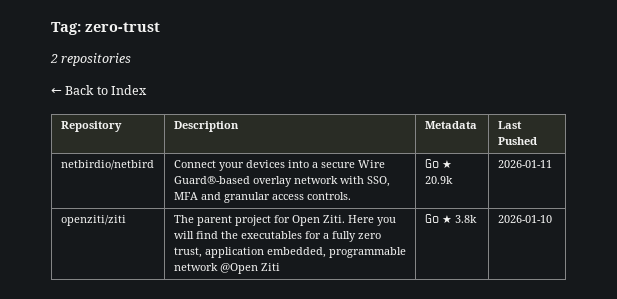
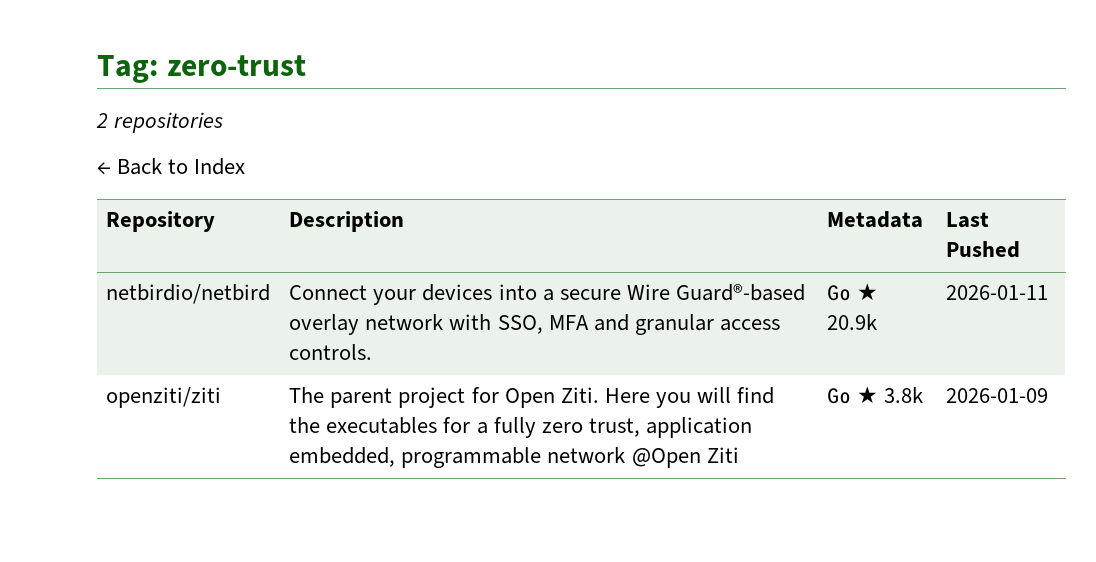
[497,215,552,223] 2026-01-10 -> [946,388,1049,403] 2026-01-09

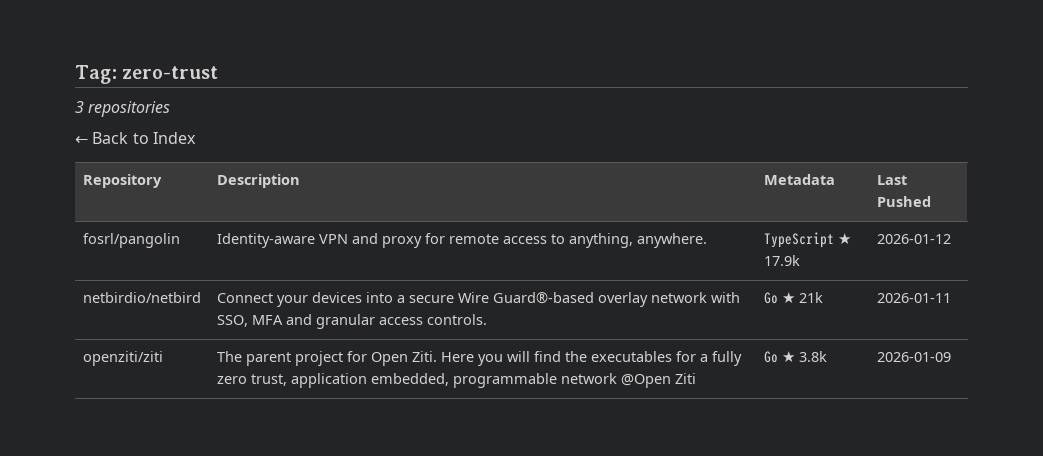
[96,113,108,128] 2 -> [75,101,84,113] 3
(1021, 249) none -> [82,233,180,248] [216,233,707,248] [763,232,851,248] [763,255,800,266] [876,234,951,244] // fosrl/pangolin | Identity-aware VPN and proxy for remote access to anything, anywhere. | TypeScript ★ 17.9k | 2026-01-12
[827,314,878,330] 20.9k -> [798,292,823,303] 21k

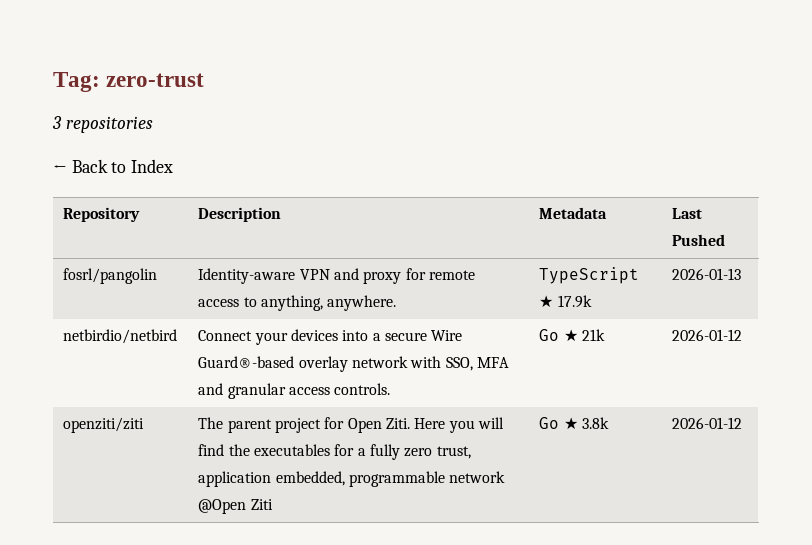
[876,234,951,244] 2026-01-12 -> [672,268,742,280] 2026-01-13
[876,293,951,303] 2026-01-11 -> [672,329,743,341] 2026-01-12
[876,352,951,362] 2026-01-09 -> [672,417,743,429] 2026-01-12

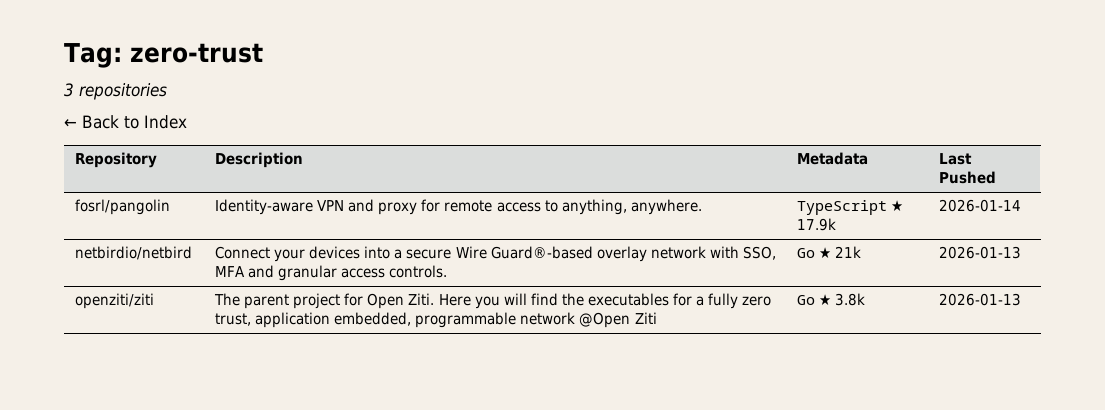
[672,268,742,280] 2026-01-13 -> [939,199,1022,212] 2026-01-14
[672,329,743,341] 2026-01-12 -> [939,246,1022,259] 2026-01-13
[672,417,743,429] 2026-01-12 -> [939,293,1022,306] 2026-01-13

